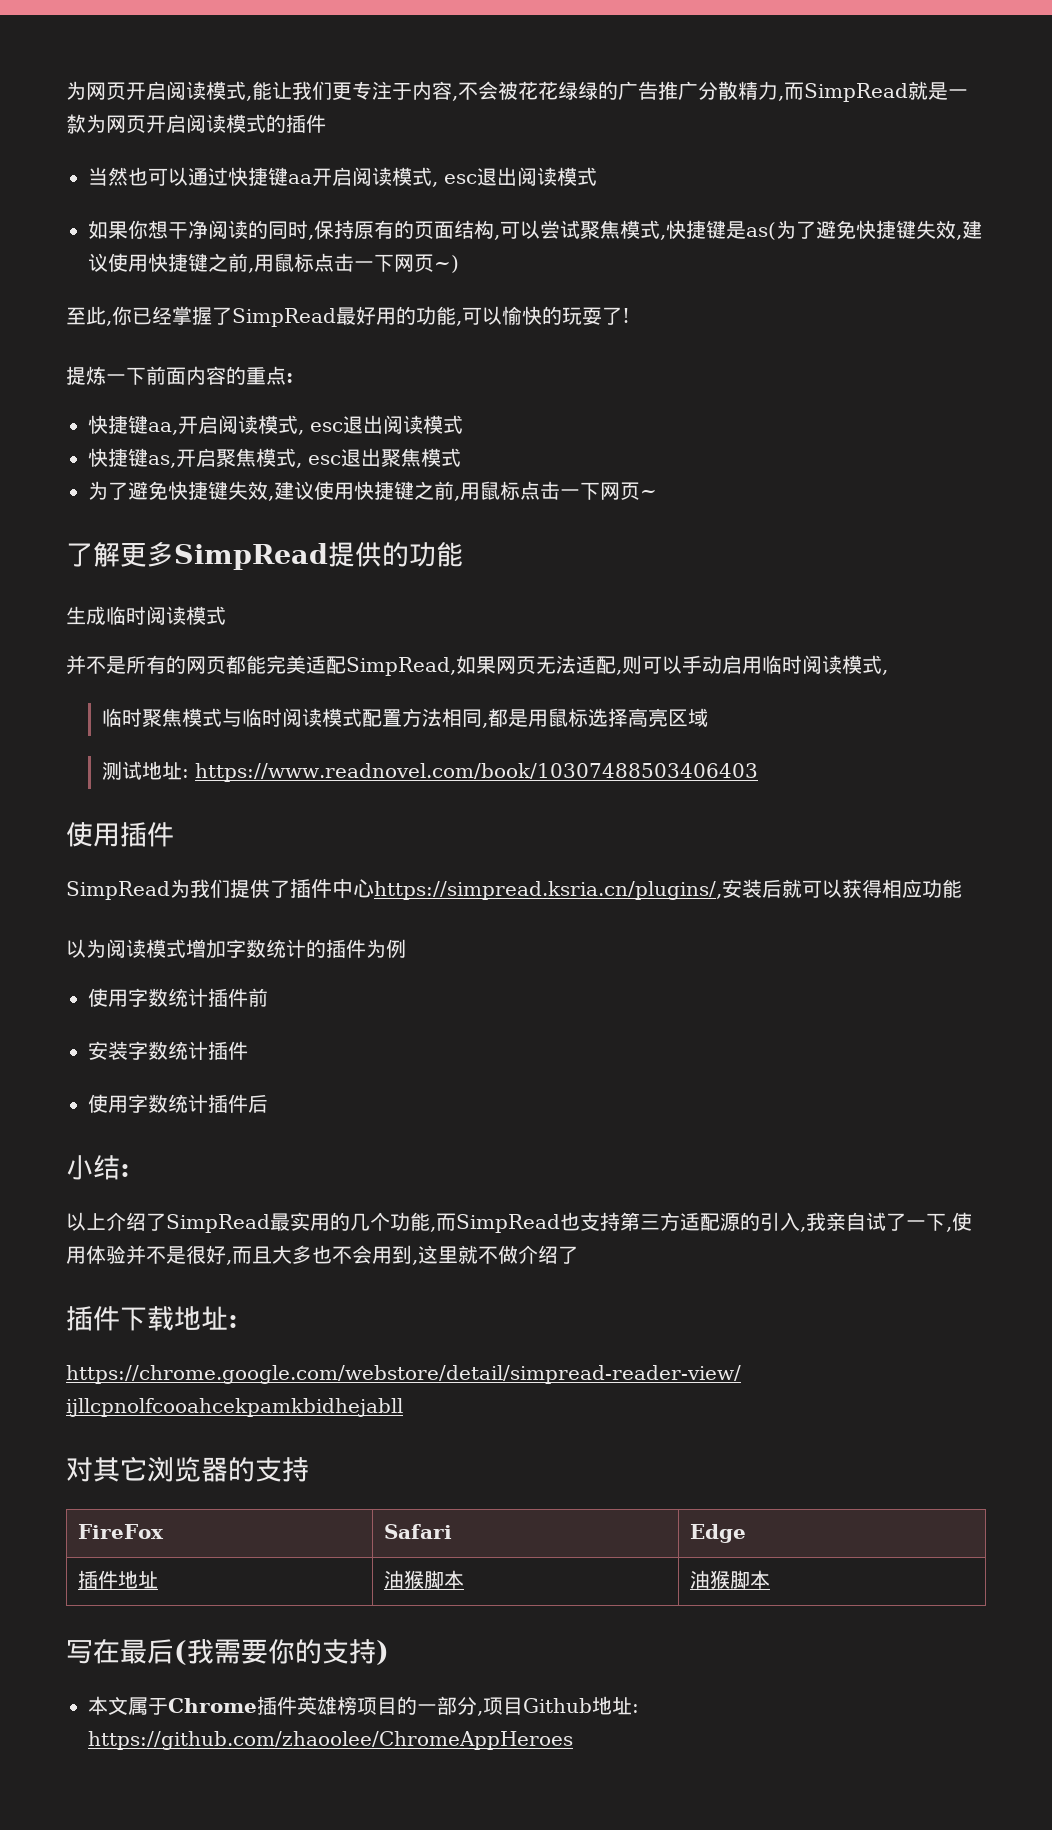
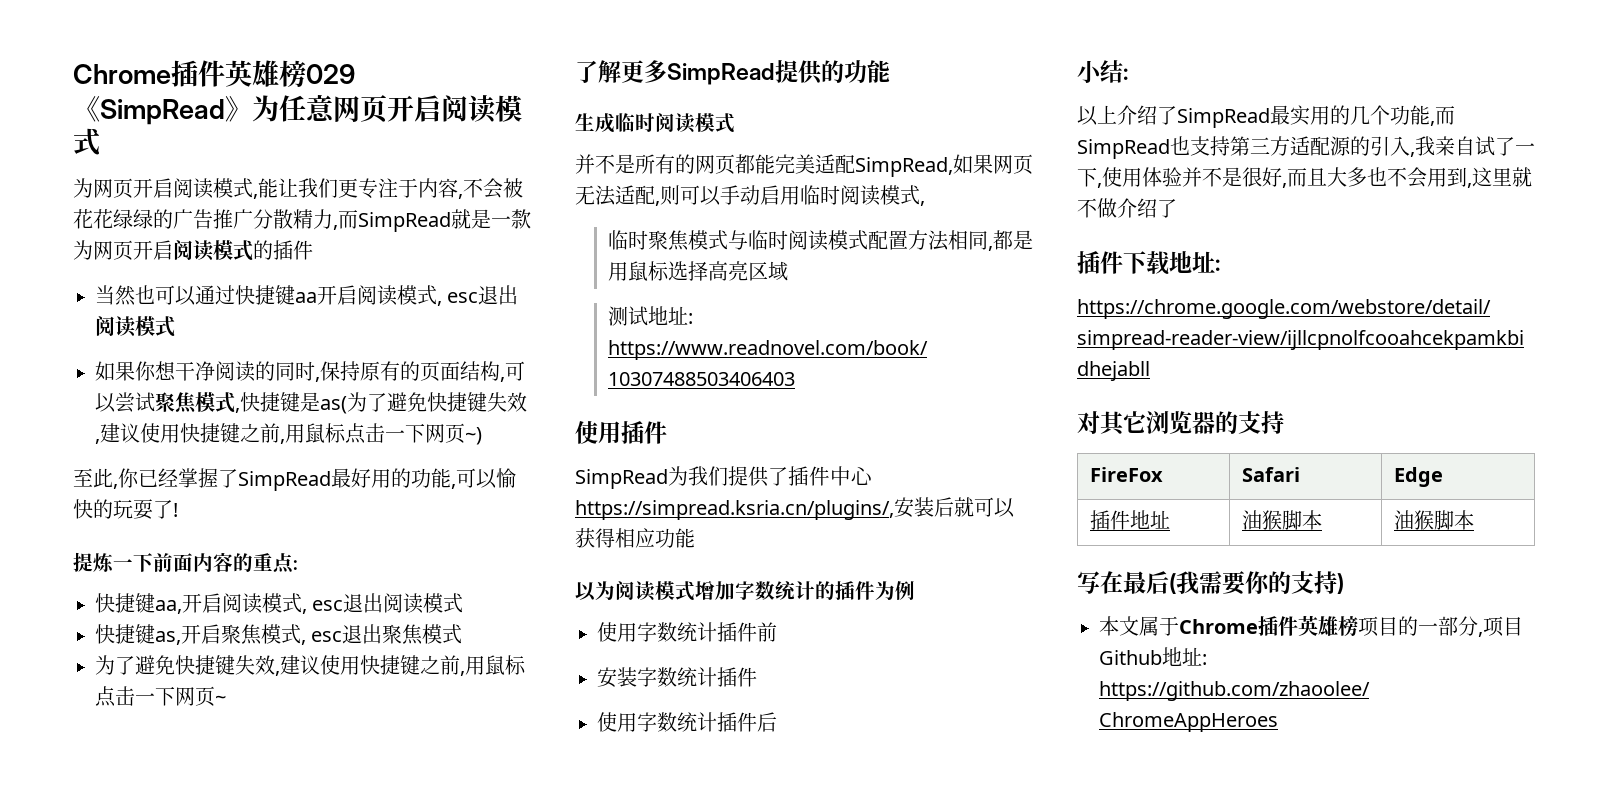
(66, 90) none -> [73,60,355,88] [73,94,522,125] [73,128,100,156] Chrome插件英雄榜029《SimpRead》为任意网页开启阅读模式 //

